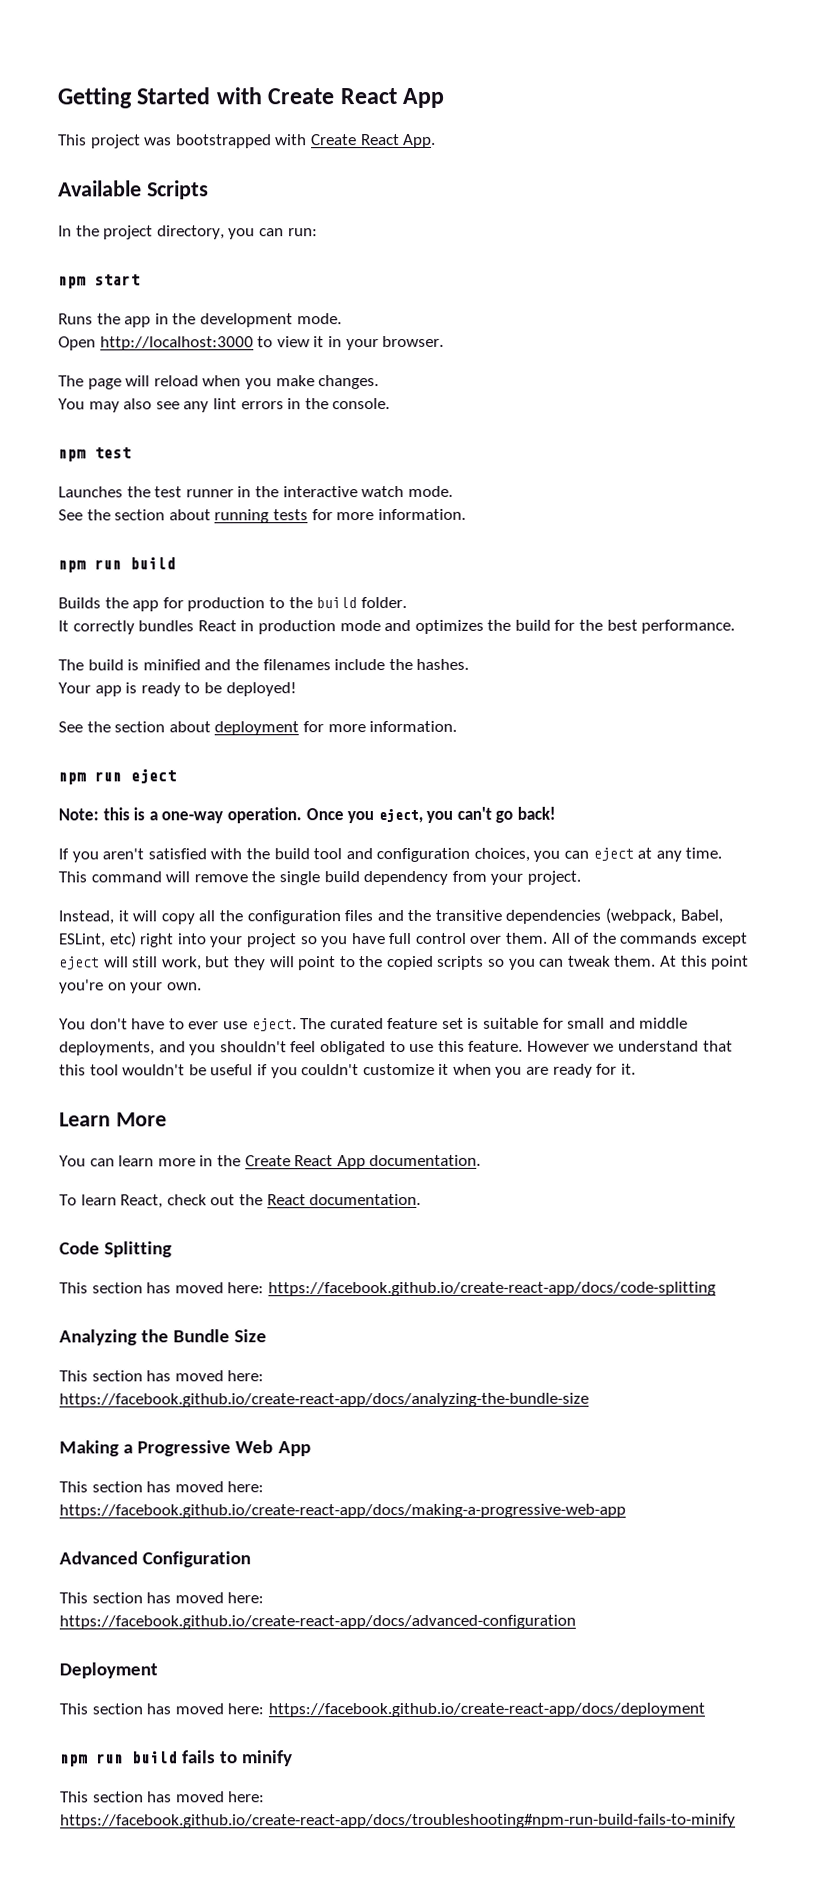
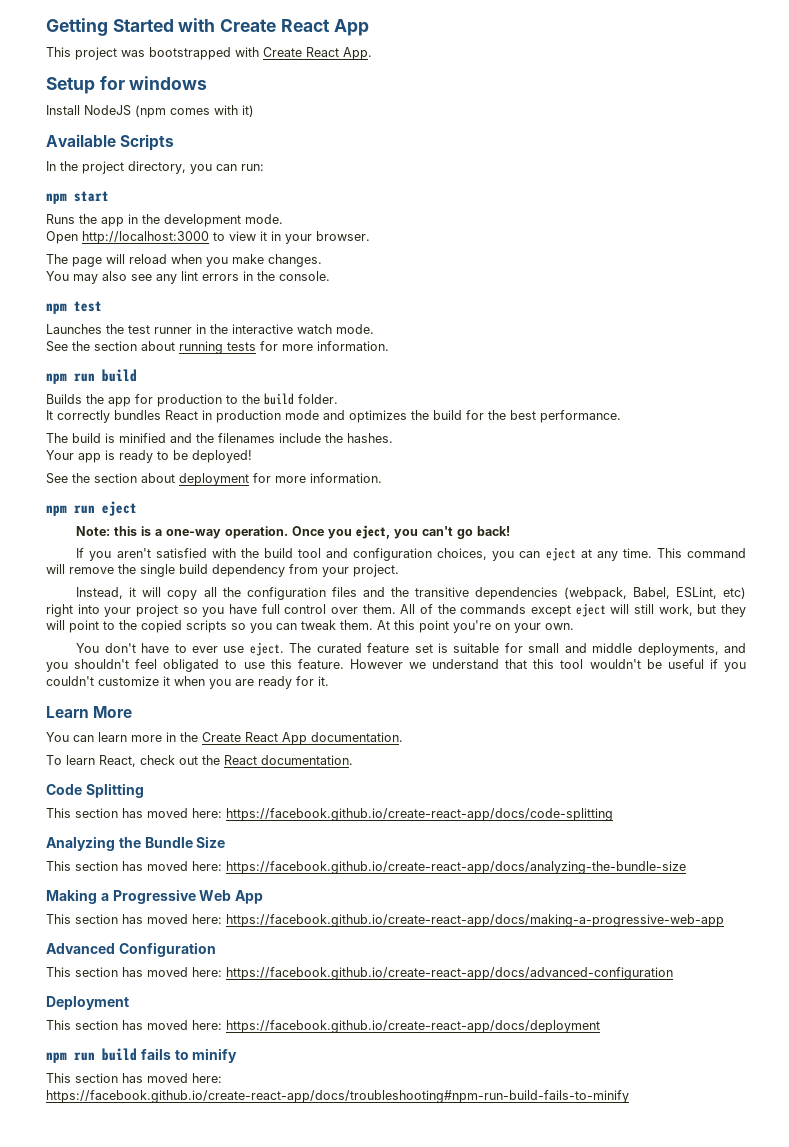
(437, 141) none -> [46,76,208,94] [46,105,254,118] // Setup for windows // Install NodeJS (npm comes with it)

